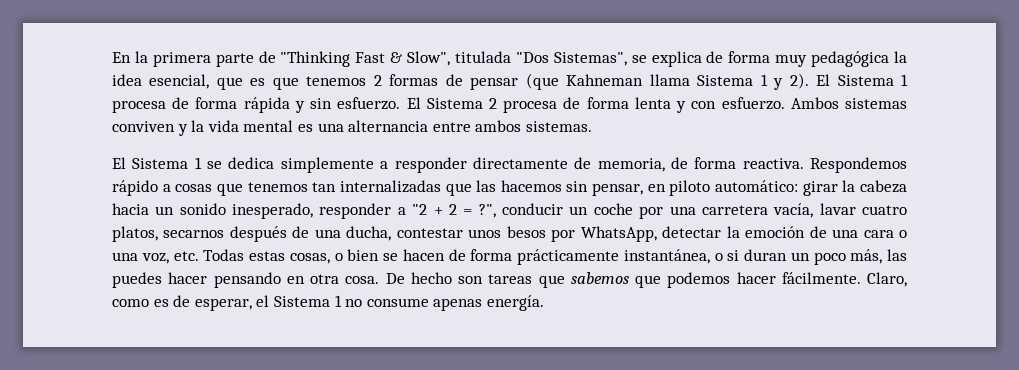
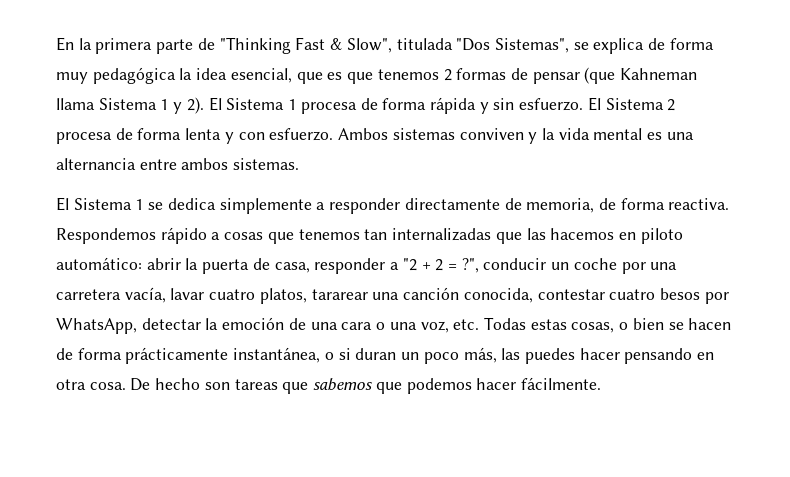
[566,181,644,196] sin pensar, -> (615, 234) none
[802,180,907,196] [112,203,314,219] girar la cabeza hacia un sonido inesperado, -> [146,258,310,274] abrir la puerta de casa,
[163,226,502,242] secarnos después de una ducha, contestar unos -> [311,287,656,303] tararear una canción conocida, contestar cuatro
[867,272,907,287] [112,295,544,311] Claro, como es de esperar, el Sistema 1 no consume apenas energía. -> (601, 383) none

